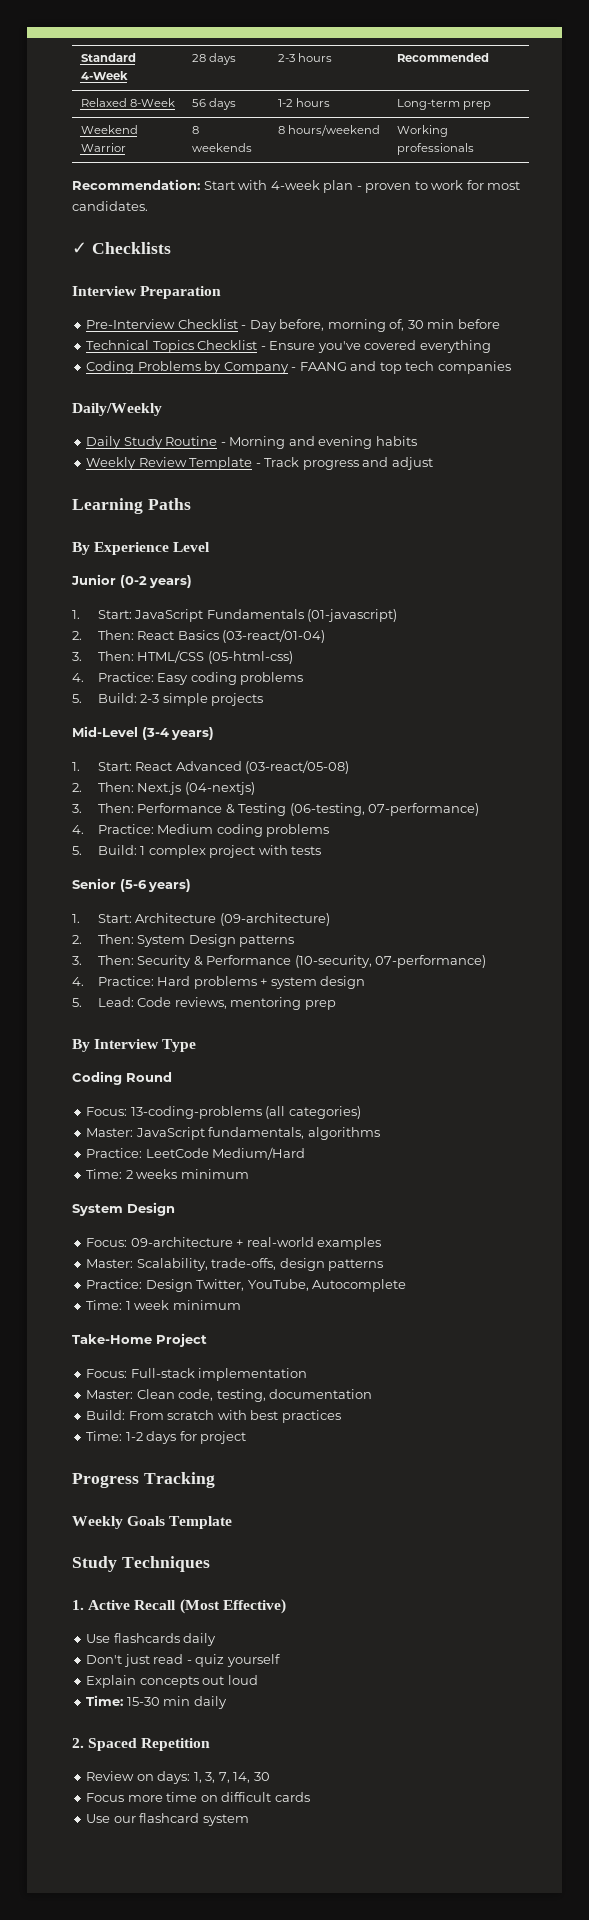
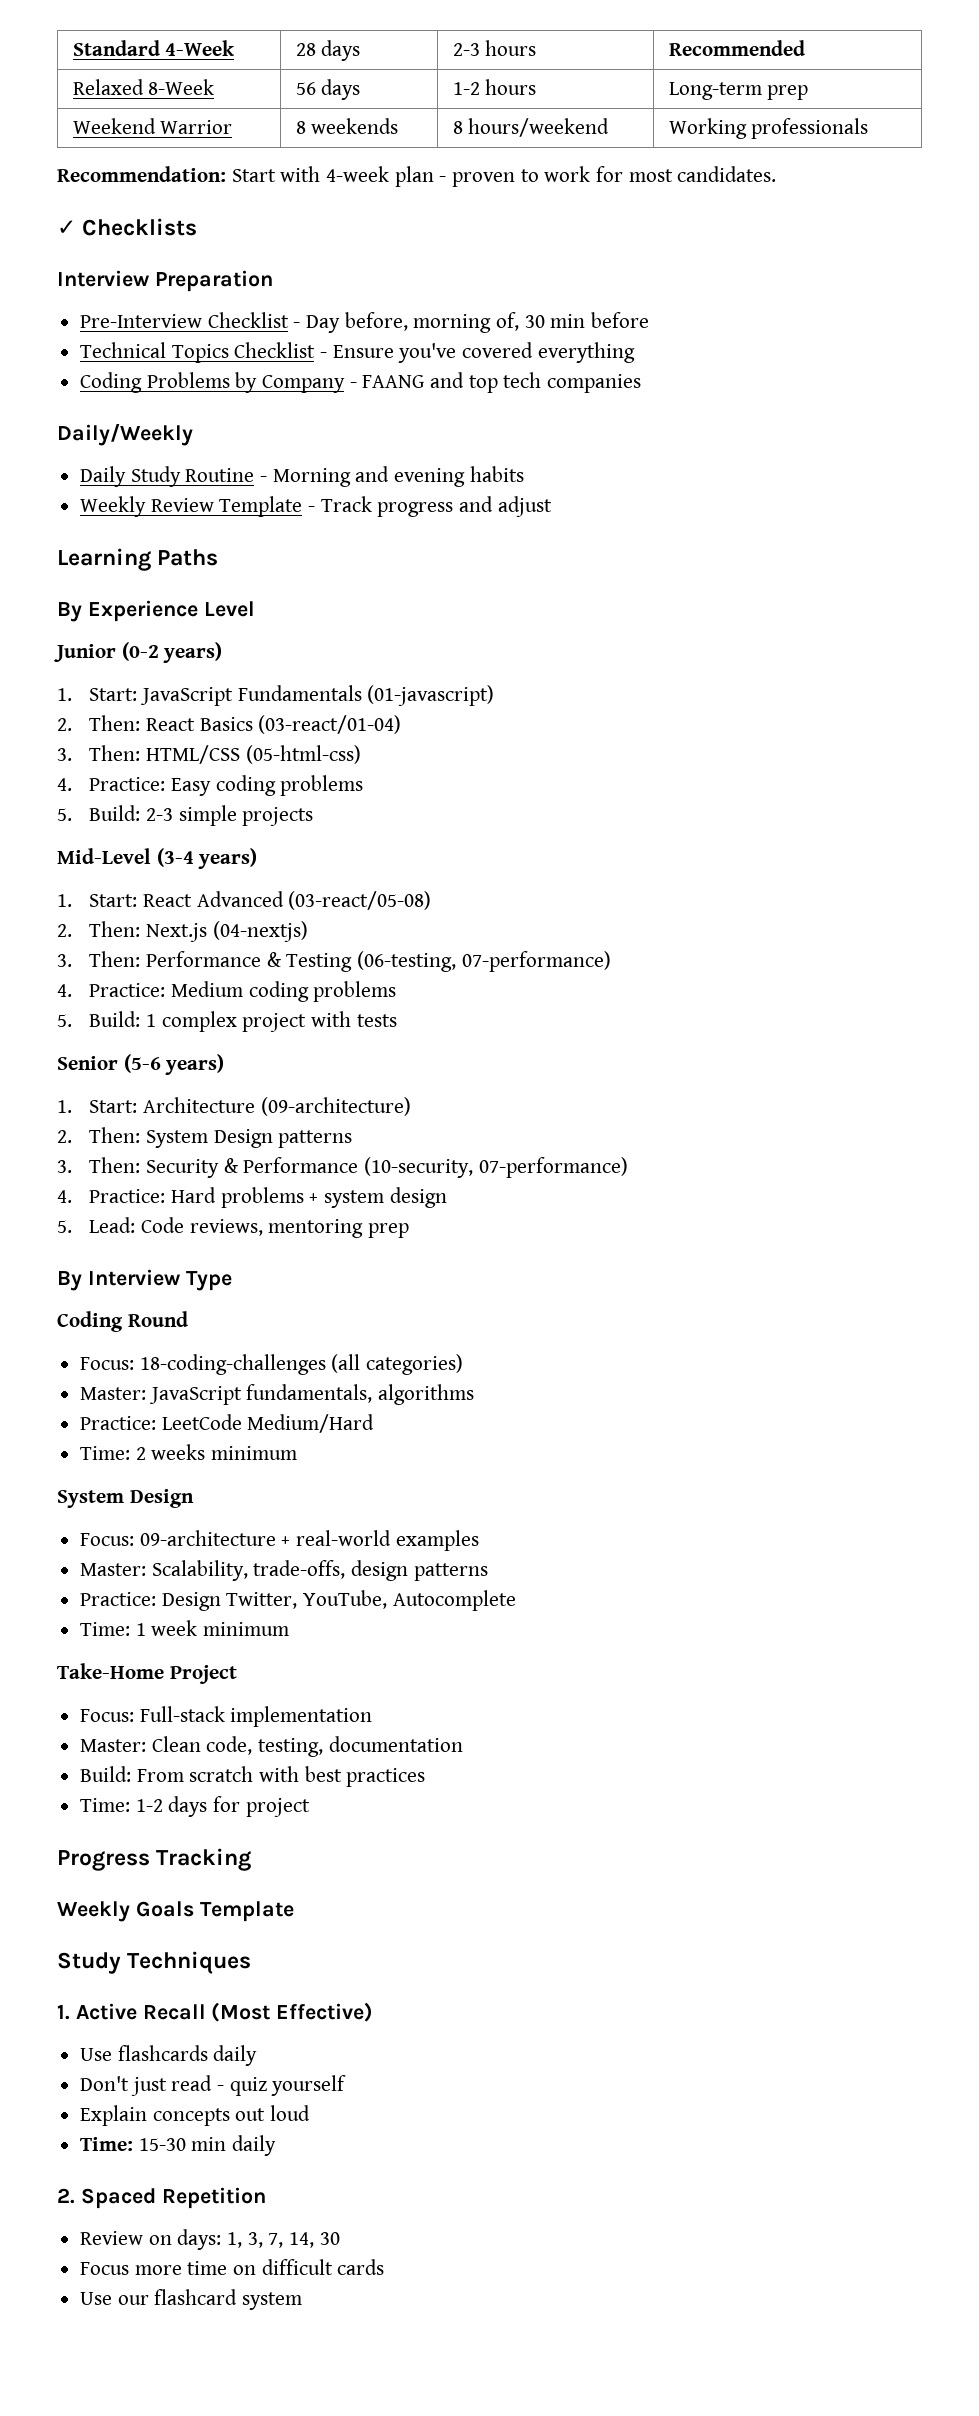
[130,1106,262,1119] 13-coding-problems -> [139,1354,326,1375] 18-coding-challenges

